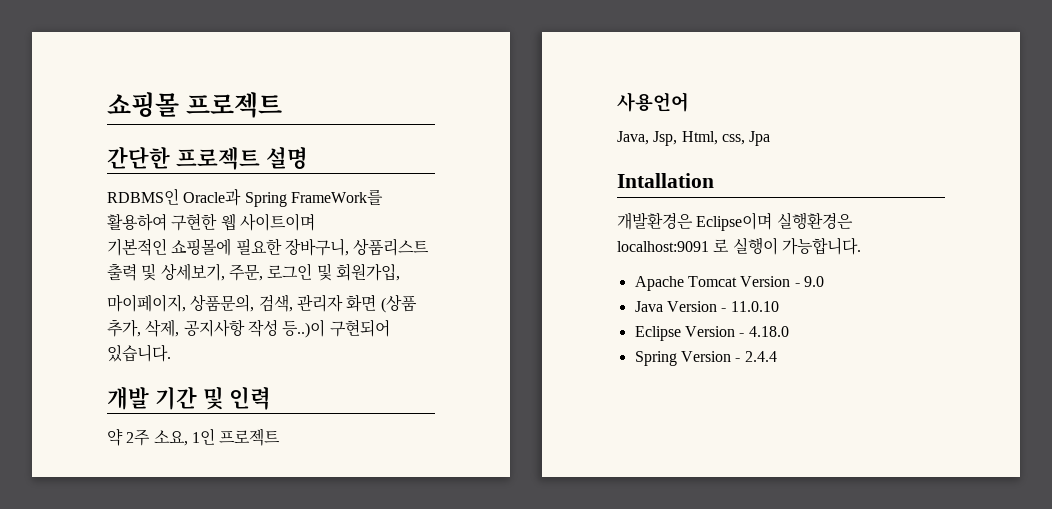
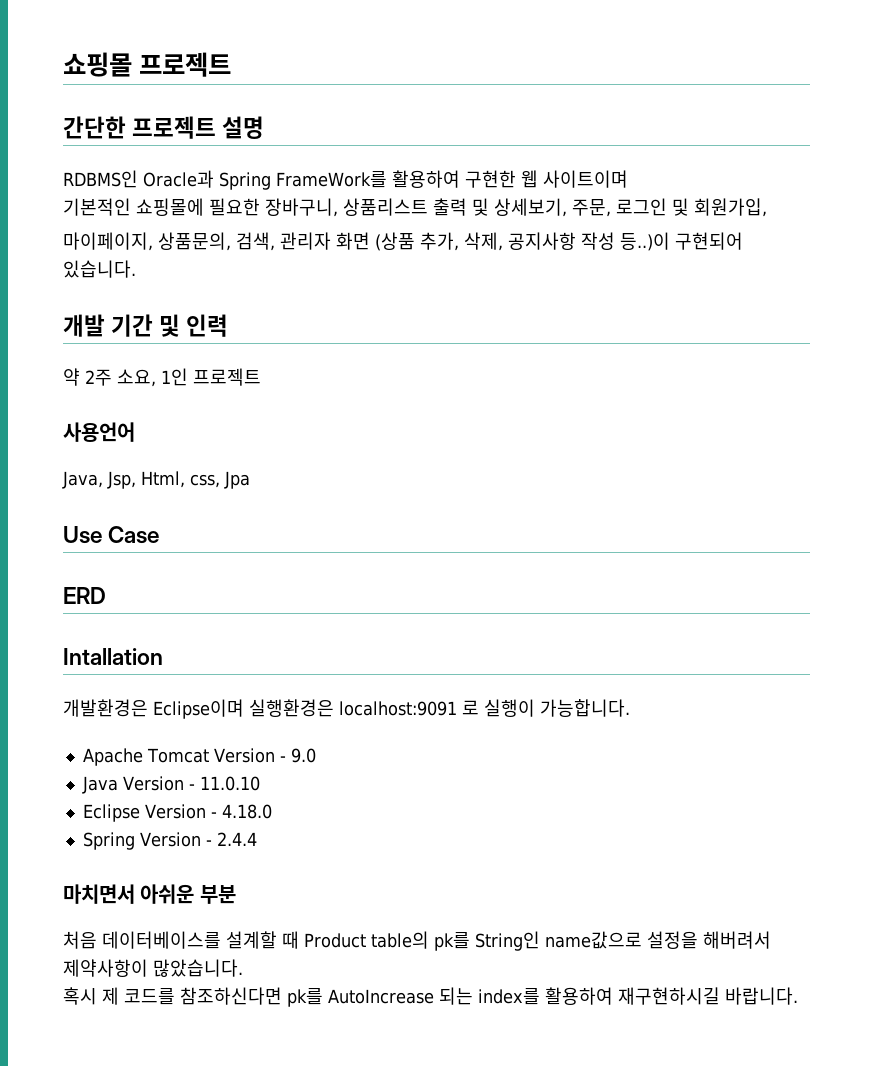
(771, 138) none -> [63,526,160,544] [63,587,106,604] // Use Case // ERD
(777, 356) none -> [63,884,236,904] [63,931,771,951] [63,959,243,977] [63,987,798,1007] // 마치면서 아쉬운 부분 // 처음 데이터베이스를 설계할 때 Product table의 pk를 String인 name값으로 설정을 해버려서 제약사항이 많았습니다. // 혹시 제 코드를 참조하신다면 pk를 AutoIncrease 되는 index를 활용하여 재구현하시길 바랍니다.

